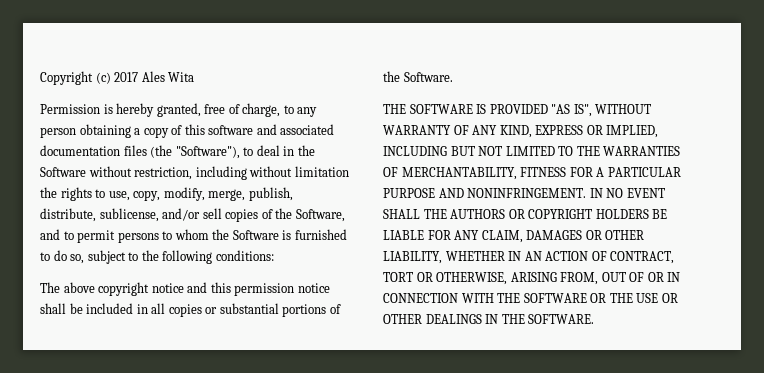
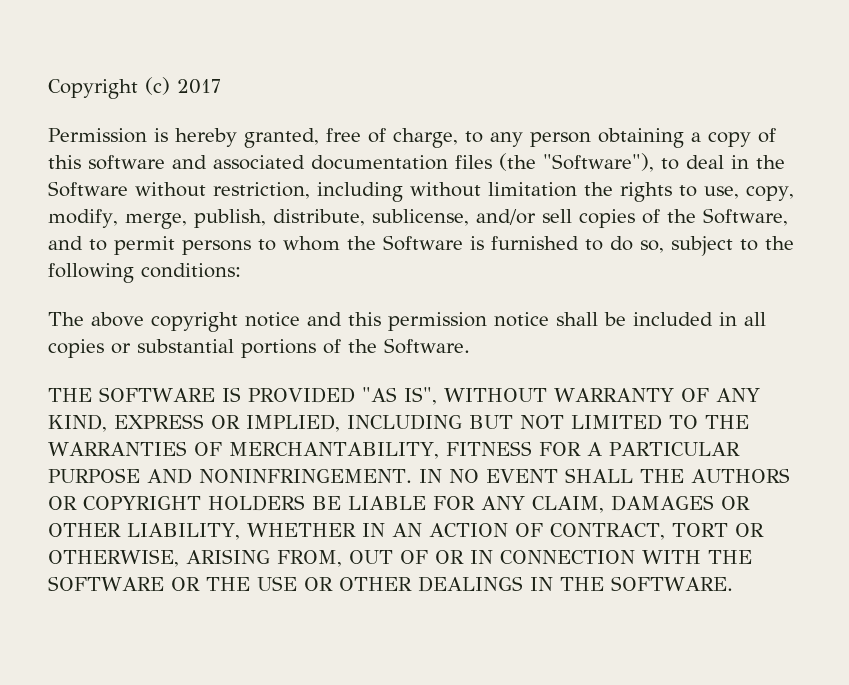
[141,71,195,82] Ales Wita -> (221, 86) none

